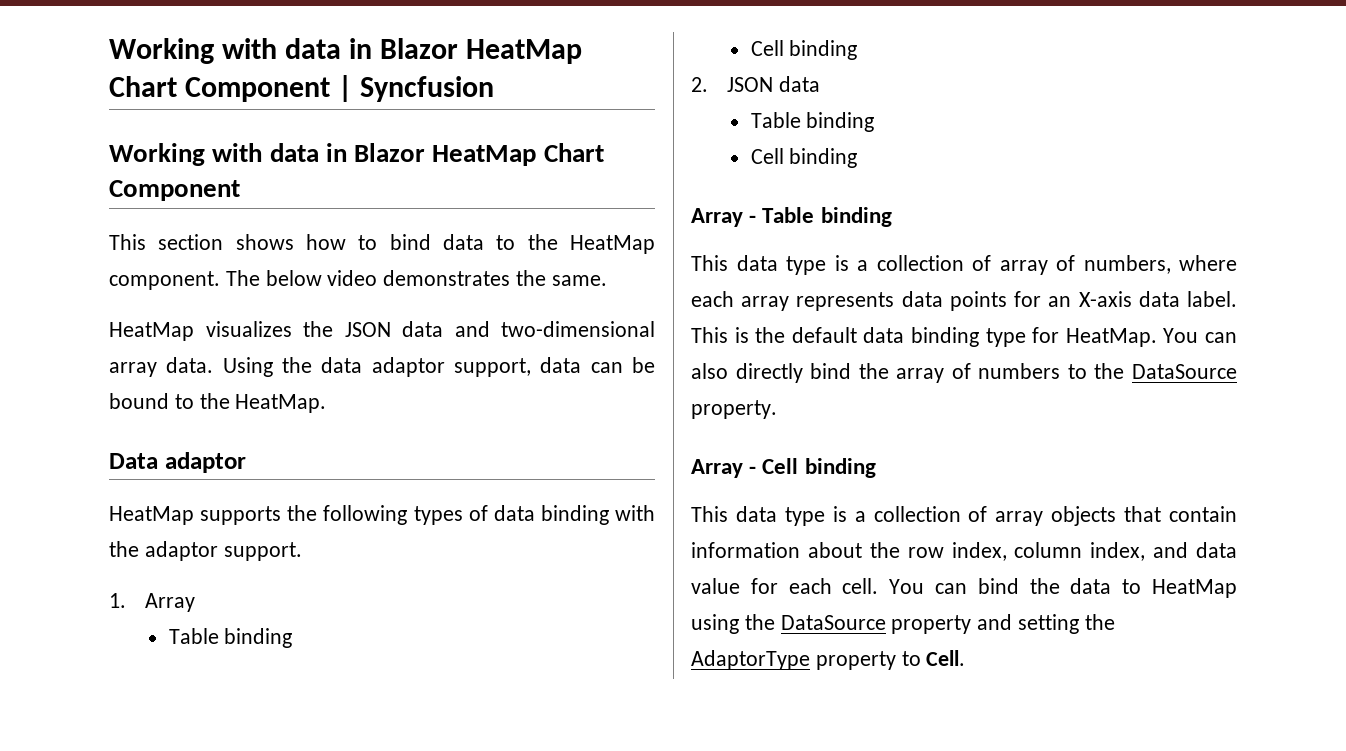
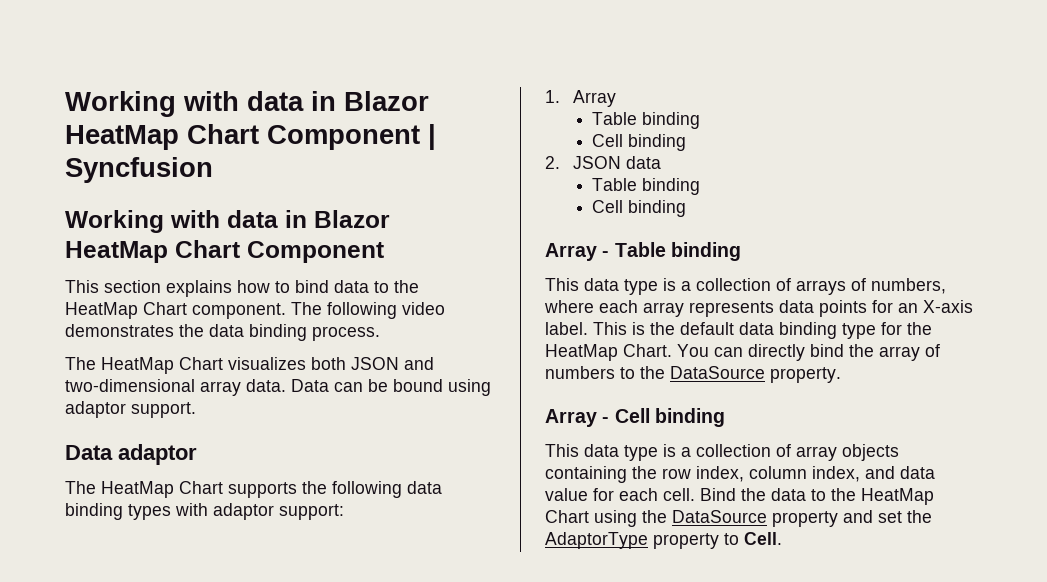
[235,234,294,250] shows -> [166,280,232,297] explains
(655, 244) none -> [143,302,187,315] Chart
[265,270,322,286] below -> [327,302,397,319] following
[551,275,607,286] [109,321,655,341] [109,357,655,377] [109,393,327,413] [109,452,246,473] [109,505,655,525] [109,541,302,561] same. // HeatMap visualizes the JSON data and two-dimensional array data. Using the data adaptor support, data can be bound to the HeatMap. // Data adaptor // HeatMap supports the following types of data binding with the adaptor support. -> [209,324,380,341] [65,357,434,374] [65,379,491,396] [65,401,196,418] [65,444,197,465] [65,481,442,498] [65,503,344,520] data binding process. // The HeatMap Chart visualizes both JSON and two-dimensional array data. Data can be bound using adaptor support. // Data adaptor // The HeatMap Chart supports the following data binding types with adaptor support:
[999,260,1048,275] array -> [796,280,846,295] arrays
[1138,291,1180,307] data -> (973, 306) none
[1065,328,1237,347] [691,363,728,379] HeatMap. You can also -> [907,322,932,335] [545,344,743,361] the HeatMap Chart. You can
[1124,506,1237,522] [691,542,862,558] that contain information about -> [545,466,627,483] containing
[889,578,1237,598] You can bind the data to HeatMap -> [700,488,934,505] [545,510,589,523] Bind the data to the HeatMap Chart
[1018,614,1080,634] setting -> [878,511,902,523] set

